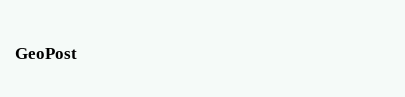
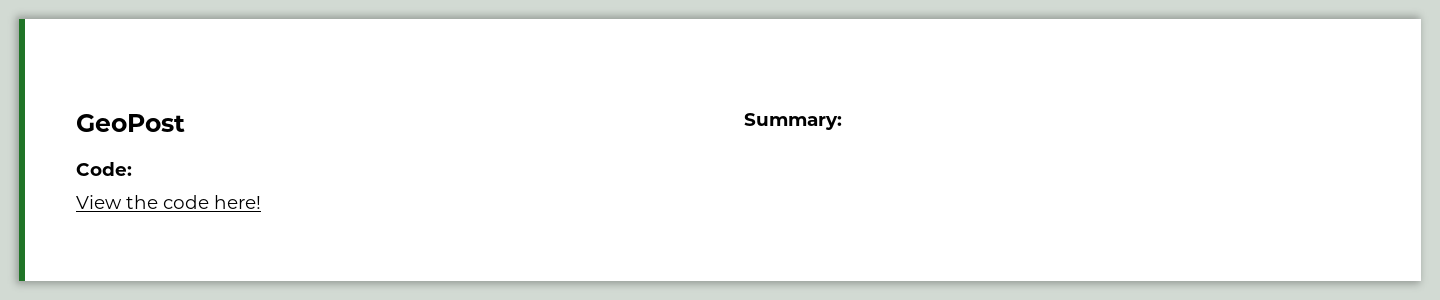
(77, 53) none -> [76,162,132,176] [76,195,261,209] [744,113,842,130] // Code: // View the code here! // Summary:

